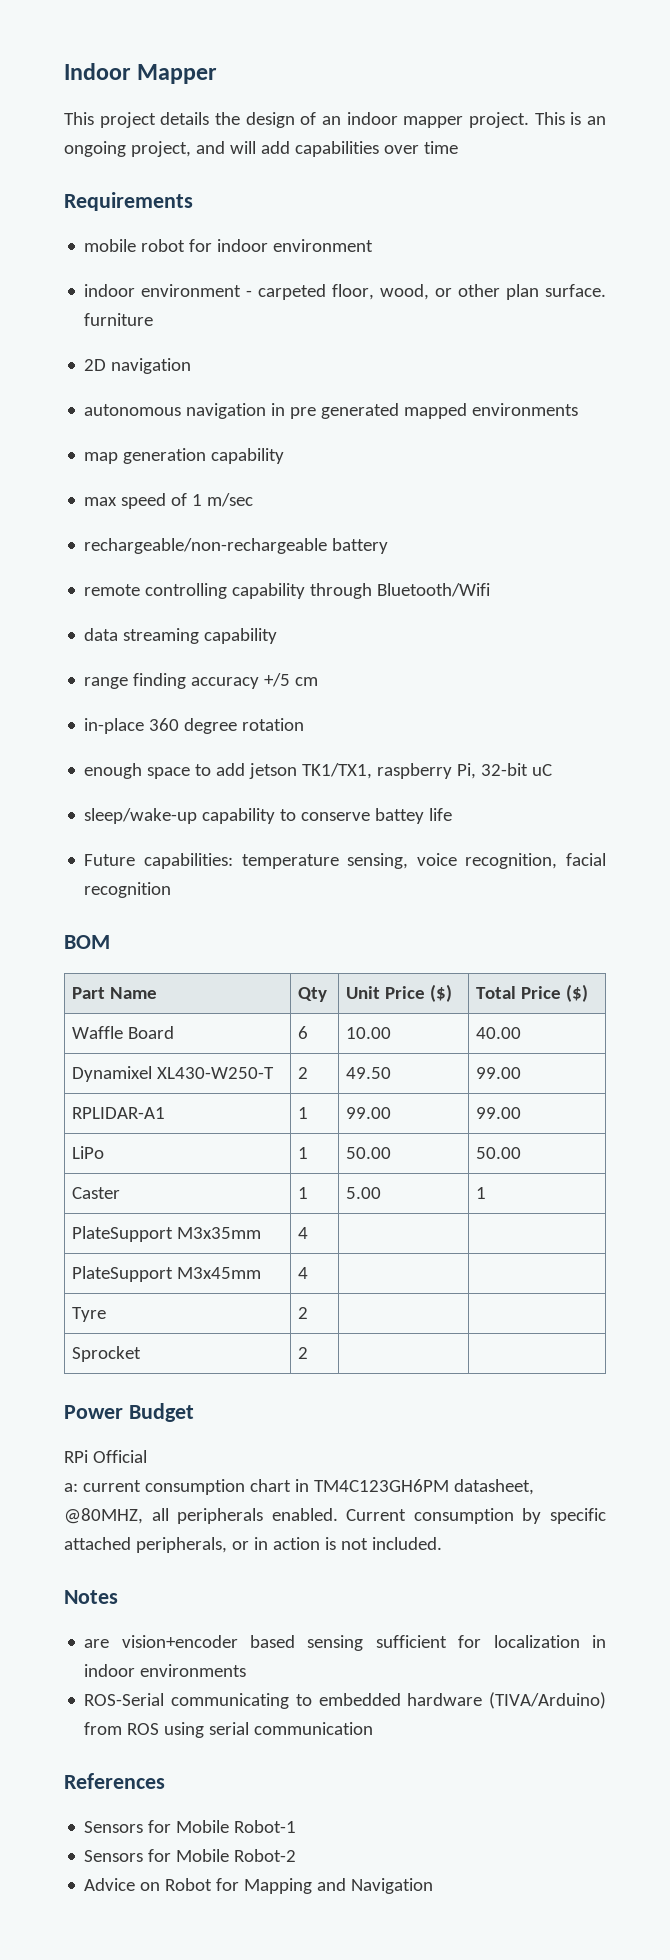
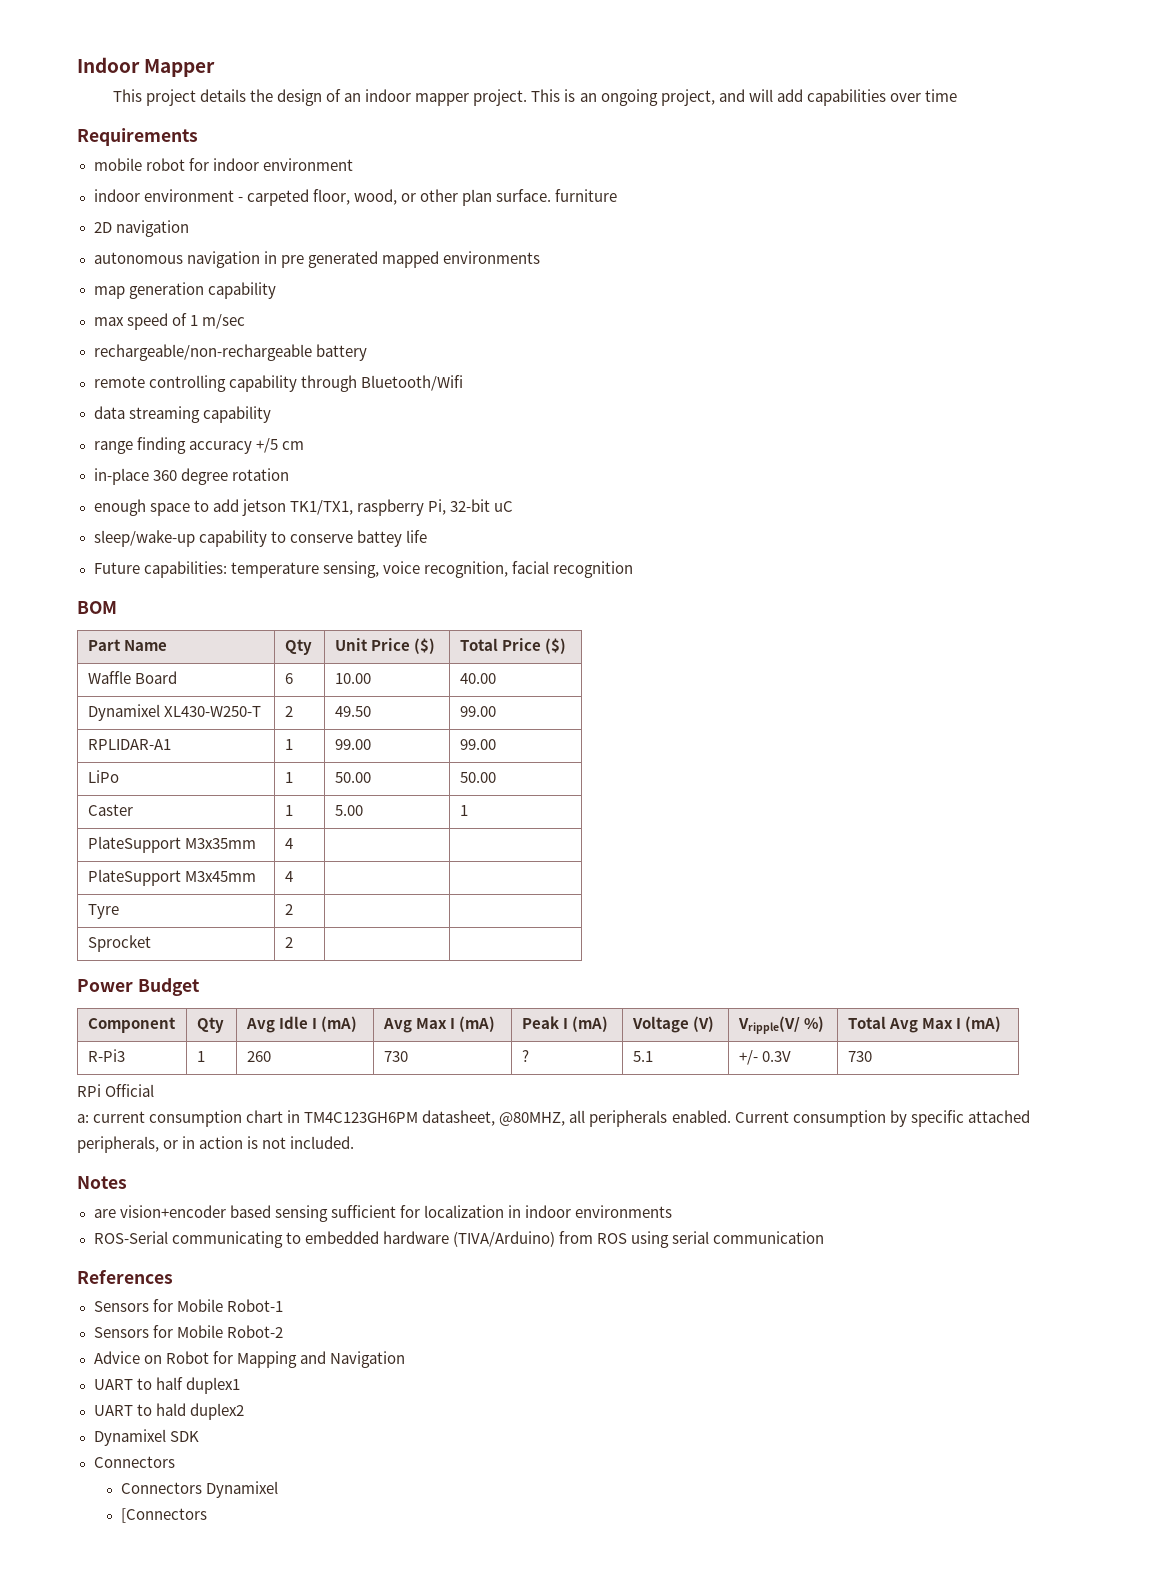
(194, 1412) none -> [87,1017,176,1033] [196,1017,224,1033] [245,1016,358,1033] [382,1016,496,1033] [521,1016,609,1032] [631,1016,715,1033] [737,1016,825,1034] [847,1016,1002,1033] [87,1049,125,1062] [196,1051,205,1062] [246,1051,271,1062] [383,1051,408,1062] [521,1050,529,1062] [632,1051,653,1062] [738,1050,792,1065] [847,1051,872,1062] // Component | Qty | Avg Idle I (mA) | Avg Max I (mA) | Peak I (mA) | Voltage (V) | Vripple(V/ %) | Total Avg Max I (mA) // R-Pi3 | 1 | 260 | 730 | ? | 5.1 | +/- 0.3V | 730
(434, 1886) none -> [93,1377,240,1394] [93,1403,244,1420] [93,1429,199,1446] [93,1456,175,1468] [120,1481,278,1498] [120,1508,207,1523] // UART to half duplex1 // UART to hald duplex2 // Dynamixel SDK // Connectors // Connectors Dynamixel // [Connectors

